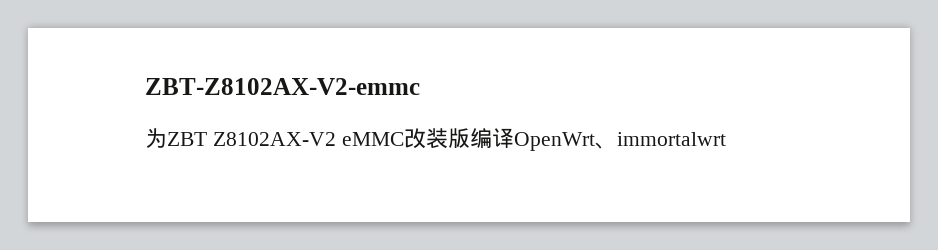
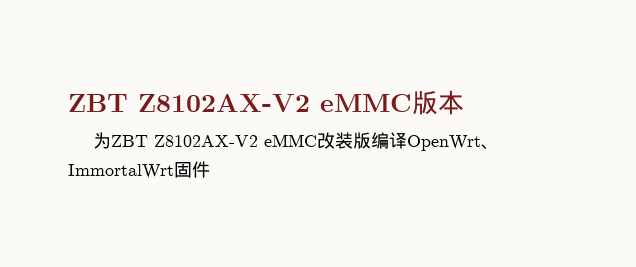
[145,78,420,95] ZBT-Z8102AX-V2-emmc -> [68,90,464,115] ZBT Z8102AX-V2 eMMC版本
[616,132,726,146] immortalwrt -> [68,161,210,179] ImmortalWrt固件

